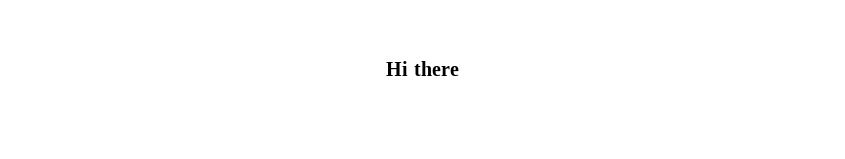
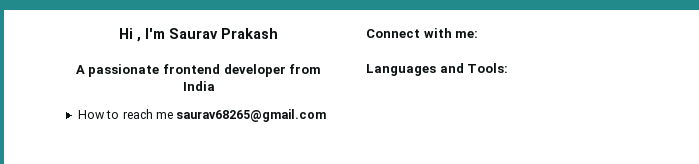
[413,61,459,76] there -> [137,28,278,42] [75,64,322,77] [182,81,215,91] [77,109,327,122] [366,28,479,38] [366,63,509,76] , I'm Saurav Prakash // A passionate frontend developer from India // How to reach me saurav68265@gmail.com // Connect with me: // Languages and Tools:

